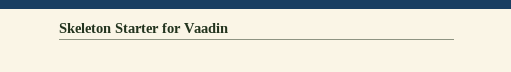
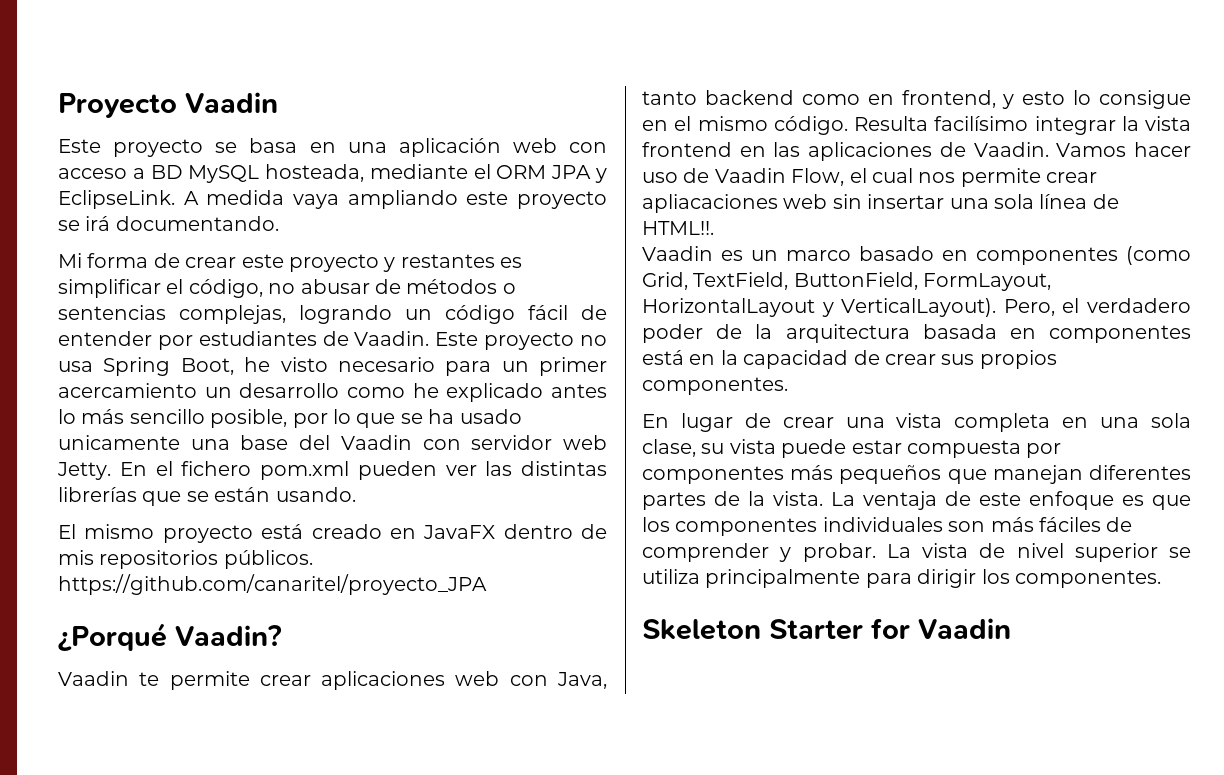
(59, 28) none -> [58,92,278,118] [58,138,607,157] [58,164,607,183] [58,190,608,209] [58,216,279,231] [58,253,523,272] [58,279,516,298] [58,305,607,324] [58,331,608,350] [58,357,607,376] [58,383,608,402] [58,409,522,428] [58,435,607,450] [57,461,607,480] [58,487,356,506] [58,524,607,543] [58,550,313,569] [58,574,487,595] [58,622,282,651] [58,671,607,690] [642,90,1191,109] [642,116,1191,135] [642,142,1191,161] [642,168,1098,187] [642,194,1119,213] [642,221,714,235] [642,246,1191,265] [642,272,1052,291] [642,298,1191,317] [642,324,1191,343] [642,350,1057,369] [642,377,788,395] [642,413,1191,432] [642,439,1062,458] [642,465,1191,484] [642,491,1191,510] [642,517,1133,536] [642,543,1191,562] [642,569,1161,588] Proyecto Vaadin // Este proyecto se basa en una aplicación web con acceso a BD MySQL hosteada, mediante el ORM JPA y EclipseLink. A medida vaya ampliando este proyecto se irá documentando. // Mi forma de crear este proyecto y restantes es simplificar el código, no abusar de métodos o sentencias complejas, logrando un código fácil de entender por estudiantes de Vaadin. Este proyecto no usa Spring Boot, he visto necesario para un primer acercamiento un desarrollo como he explicado antes lo más sencillo posible, por lo que se ha usado unicamente una base del Vaadin con servidor web Jetty. En el fichero pom.xml pueden ver las distintas librerías que se están usando. // El mismo proyecto está creado en JavaFX dentro de mis repositorios públicos. https://github.com/canaritel/proyecto_JPA // ¿Porqué Vaadin? // Vaadin te permite crear aplicaciones web con Java, tanto backend como en frontend, y esto lo consigue en el mismo código. Resulta facilísimo integrar la vista frontend en las aplicaciones de Vaadin. Vamos hacer uso de Vaadin Flow, el cual nos permite crear apliacaciones web sin insertar una sola línea de HTML!!. // Vaadin es un marco basado en componentes (como Grid, TextField, ButtonField, FormLayout, HorizontalLayout y VerticalLayout). Pero, el verdadero poder de la arquitectura basada en componentes está en la capacidad de crear sus propios componentes. // En lugar de crear una vista completa en una sola clase, su vista puede estar compuesta por componentes más pequeños que manejan diferentes partes de la vista. La ventaja de este enfoque es que los componentes individuales son más fáciles de comprender y probar. La vista de nivel superior se utiliza principalmente para dirigir los componentes. //

